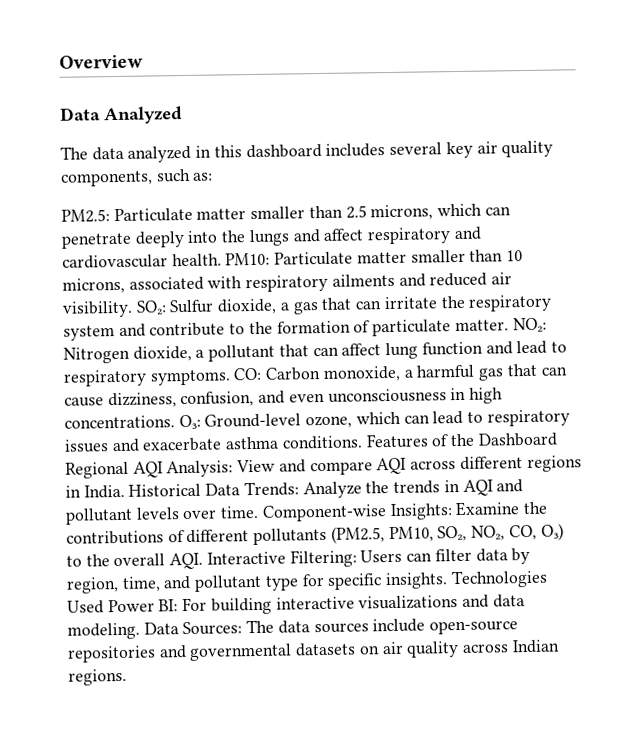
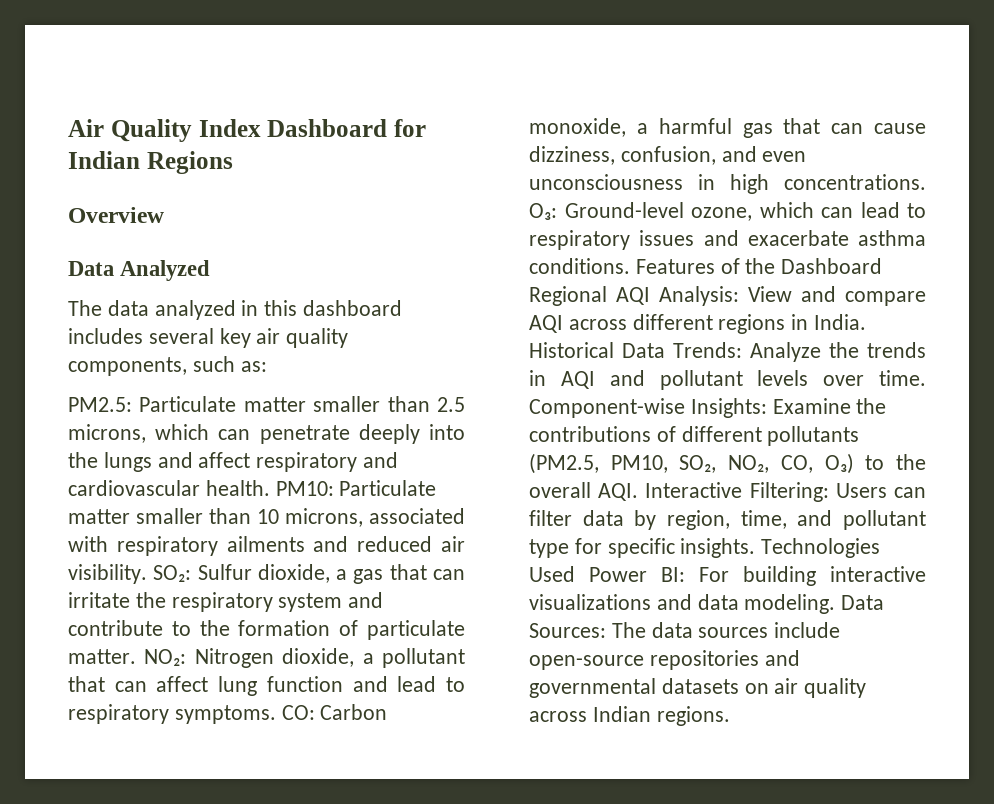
(59, 61) none -> [68,119,426,142] [68,151,233,174] Air Quality Index Dashboard for Indian Regions //

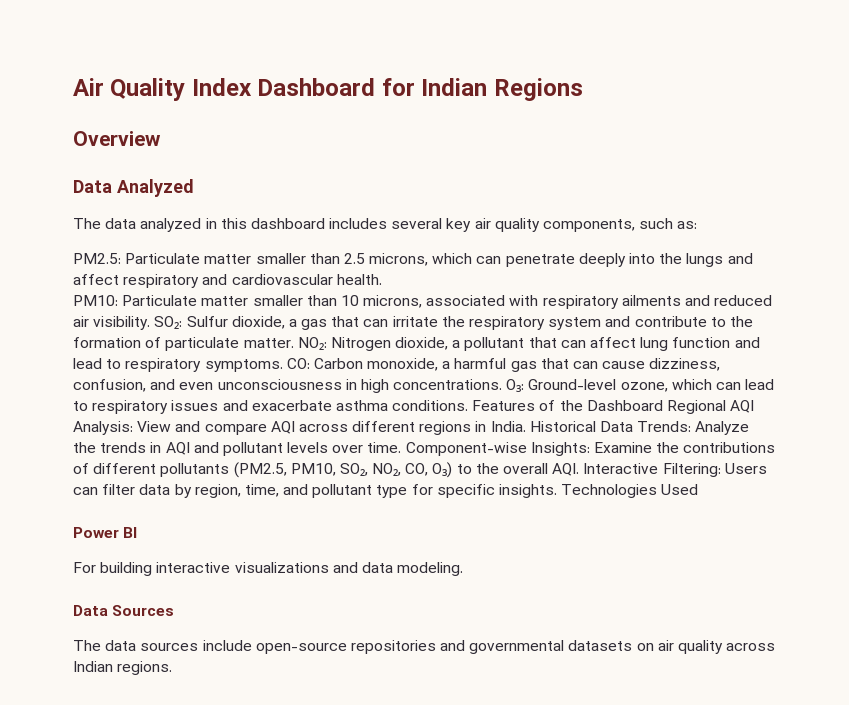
(270, 488) none -> (382, 279) //
[589,567,685,582] Power BI: -> [73,527,138,538] // Power BI //
[841,595,885,610] [529,623,606,638] Data Sources: -> [73,605,175,616] // Data Sources //

